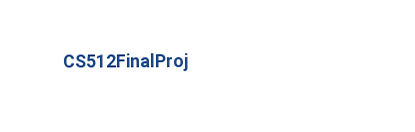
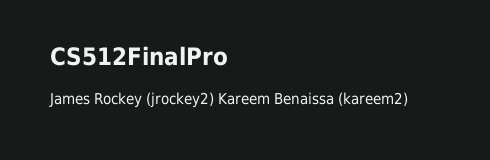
[62,53,189,72] CS512FinalProj -> [50,46,228,66] [49,92,409,108] CS512FinalPro // James Rockey (jrockey2) Kareem Benaissa (kareem2)

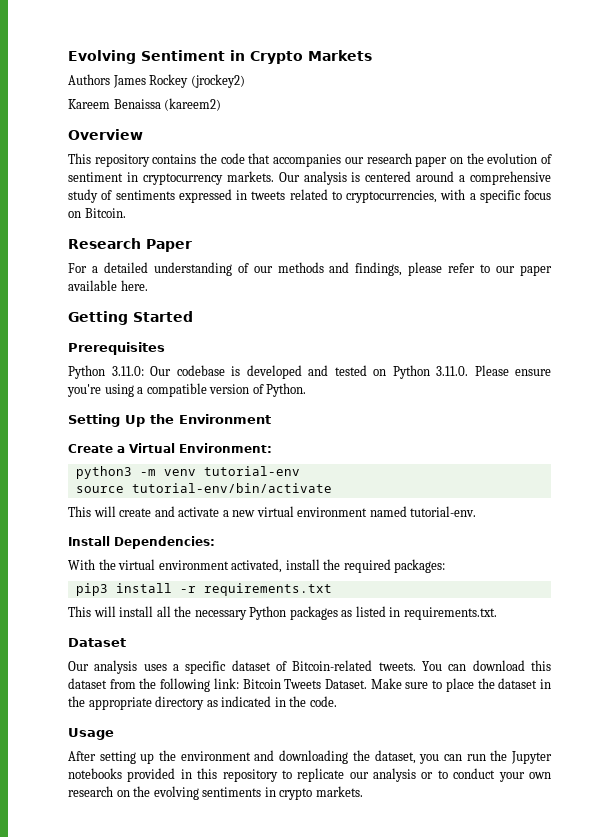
[50,46,228,66] CS512FinalPro // -> [68,50,372,64] [68,74,110,85] Evolving Sentiment in Crypto Markets // Authors
(215, 100) none -> (245, 81) //
(409, 99) none -> [68,129,143,140] [68,153,552,167] [68,171,551,185] [68,189,551,203] [68,208,126,218] [68,238,192,252] [68,262,552,276] [68,280,148,291] [68,311,193,325] [68,342,165,355] [68,365,551,379] [67,383,307,397] [68,414,271,427] [68,443,272,453] [75,466,300,479] [75,483,332,493] [68,506,477,517] [68,536,215,549] [68,559,446,573] [75,583,332,596] [68,606,497,620] [68,638,126,647] [68,660,551,674] [68,678,552,692] [68,696,337,710] [68,728,114,740] [68,750,552,764] [68,768,551,782] [68,786,363,800] // Overview // This repository contains the code that accompanies our research paper on the evolution of sentiment in cryptocurrency markets. Our analysis is centered around a comprehensive study of sentiments expressed in tweets related to cryptocurrencies, with a specific focus on Bitcoin. // Research Paper // For a detailed understanding of our methods and findings, please refer to our paper available here. // Getting Started // Prerequisites // Python 3.11.0: Our codebase is developed and tested on Python 3.11.0. Please ensure you're using a compatible version of Python. // Setting Up the Environment // Create a Virtual Environment: // python3 -m venv tutorial-env // source tutorial-env/bin/activate // This will create and activate a new virtual environment named tutorial-env. // Install Dependencies: // With the virtual environment activated, install the required packages: // pip3 install -r requirements.txt // This will install all the necessary Python packages as listed in requirements.txt. // Dataset // Our analysis uses a specific dataset of Bitcoin-related tweets. You can download this dataset from the following link: Bitcoin Tweets Dataset. Make sure to place the dataset in the appropriate directory as indicated in the code. // Usage // After setting up the environment and downloading the dataset, you can run the Jupyter notebooks provided in this repository to replicate our analysis or to conduct your own research on the evolving sentiments in crypto markets.

